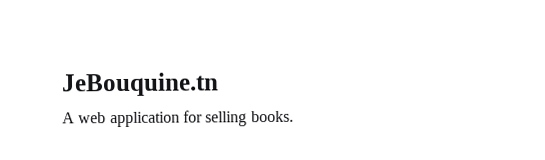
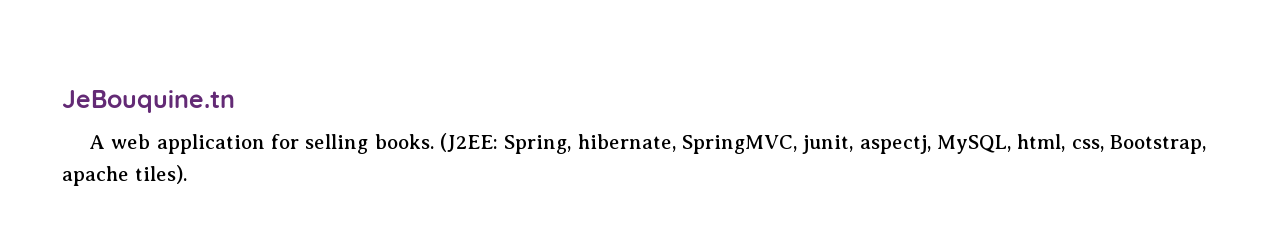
(294, 116) none -> [439,133,1206,154] [62,165,187,186] (J2EE: Spring, hibernate, SpringMVC, junit, aspectj, MySQL, html, css, Bootstrap, apache tiles).

